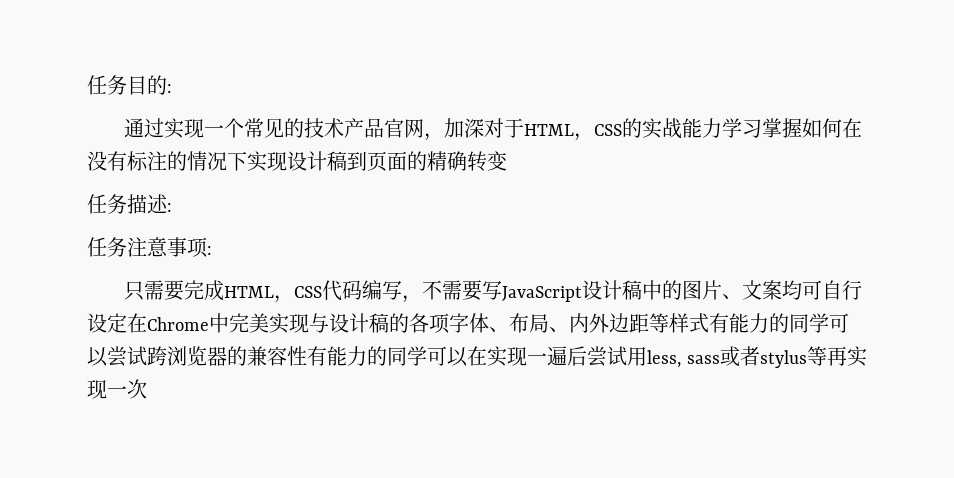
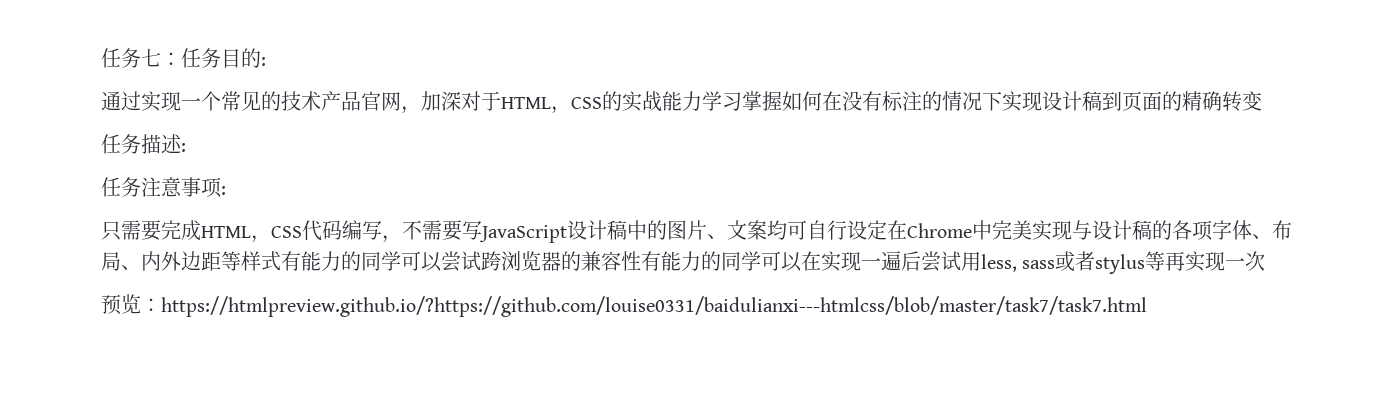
[87,75,127,95] 任务 -> [101,48,221,68] 任务七：任务
(147, 389) none -> [101,294,1147,317] // 预览：https://htmlpreview.github.io/?https://github.com/louise0331/baidulianxi---htmlcss/blob/master/task7/task7.html

